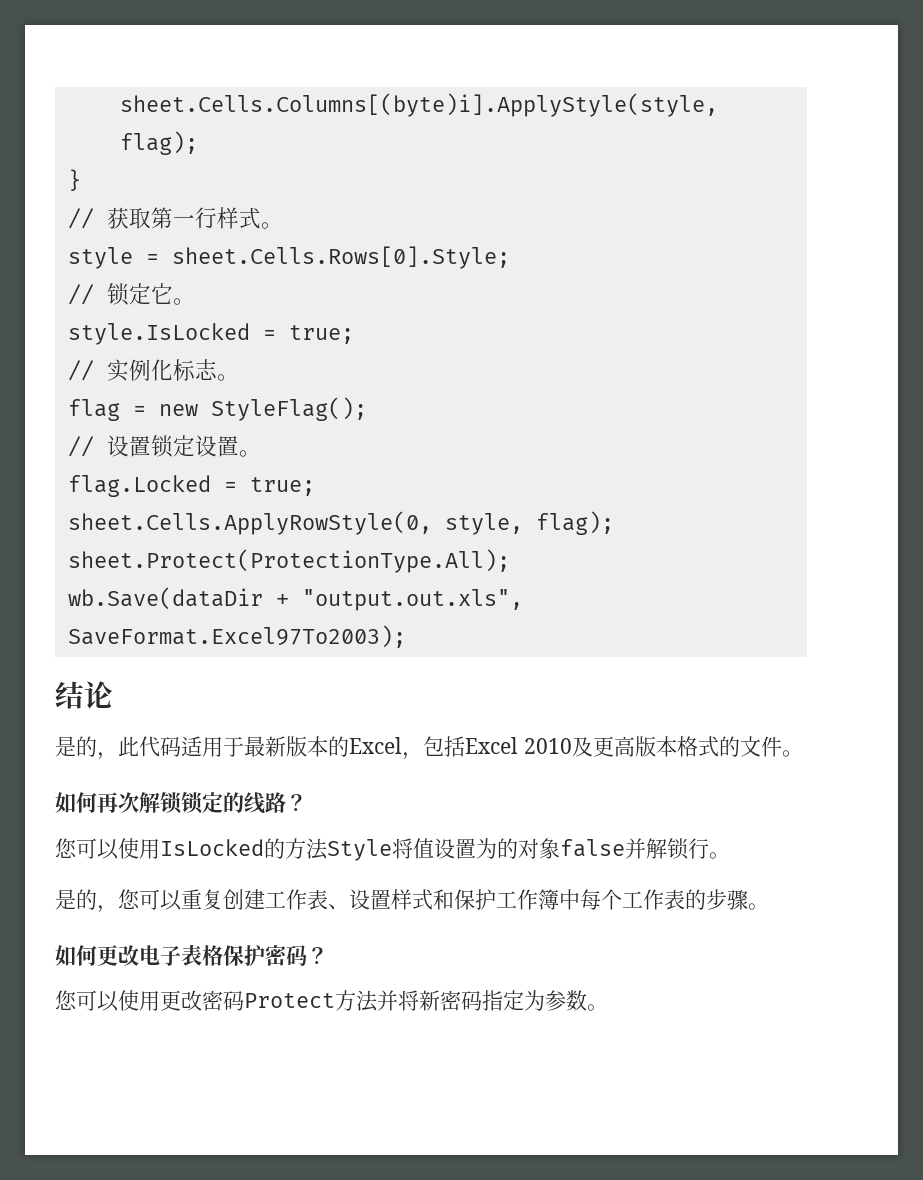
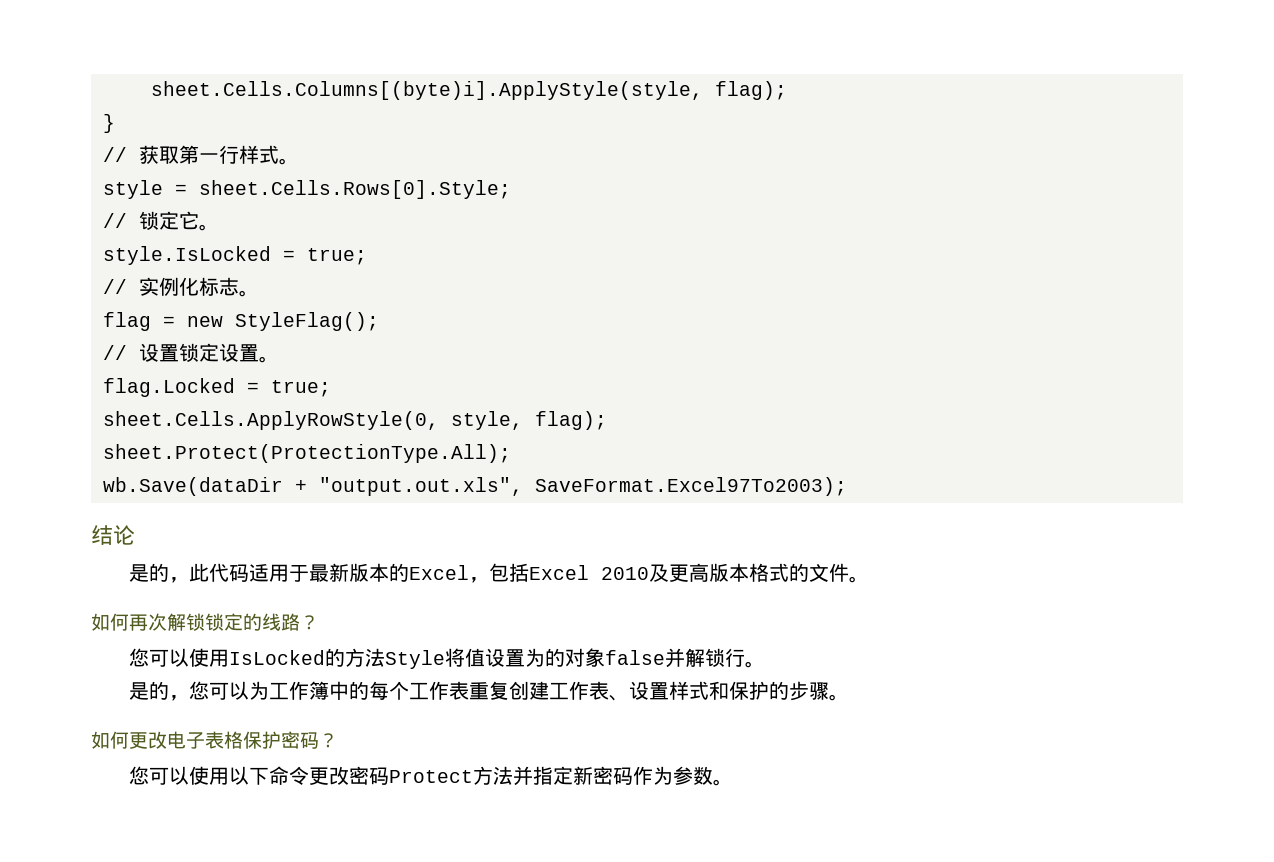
(182, 900) none -> [249,681,470,700] 为工作簿中的每个工作表
[496,889,685,910] 工作簿中每个工作表 -> (770, 690) none
(160, 1001) none -> [229,766,310,785] 以下命令
[398,990,524,1011] 将新密码指定 -> [533,766,654,785] 指定新密码作

